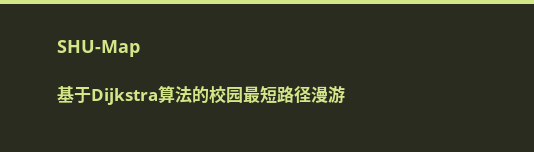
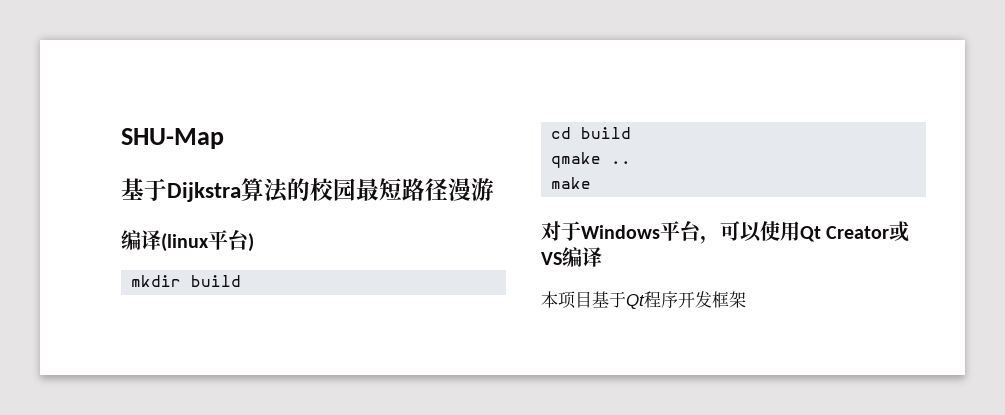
(345, 94) none -> [121,230,254,252] [131,275,242,287] [551,127,632,139] [551,152,632,168] [551,177,592,189] [541,221,910,244] [541,247,602,267] [541,291,746,309] // 编译(linux平台) // mkdir build // cd build // qmake .. // make // 对于Windows平台，可以使用Qt Creator或VS编译 // 本项目基于Qt程序开发框架

